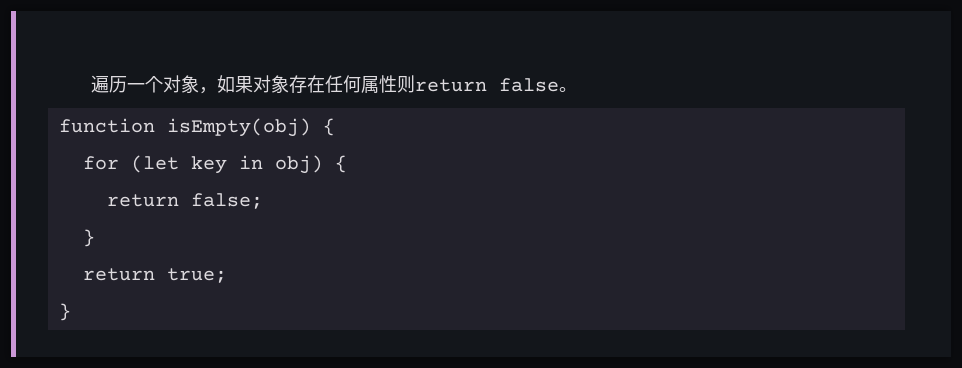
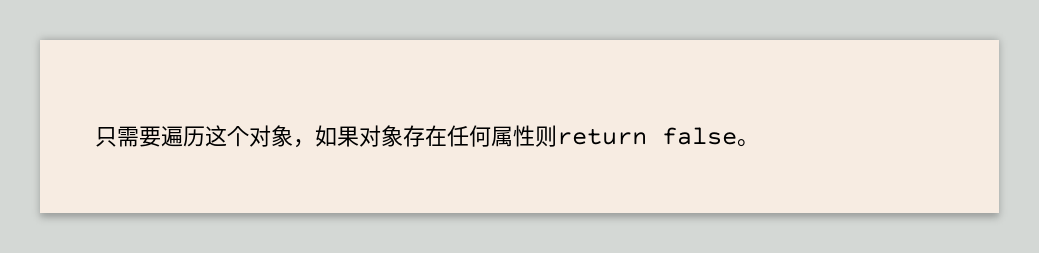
[90,75,145,93] 遍历一 -> [95,125,227,147] 只需要遍历这
[58,118,335,137] [82,155,347,174] [106,193,263,209] [82,229,95,247] [82,268,227,283] [58,303,71,321] // function isEmpty(obj) { // for (let key in obj) { // return false; // } // return true; // } -> (759, 143) none

